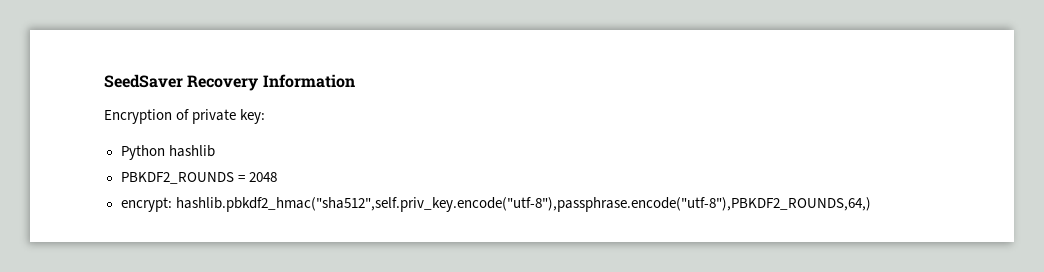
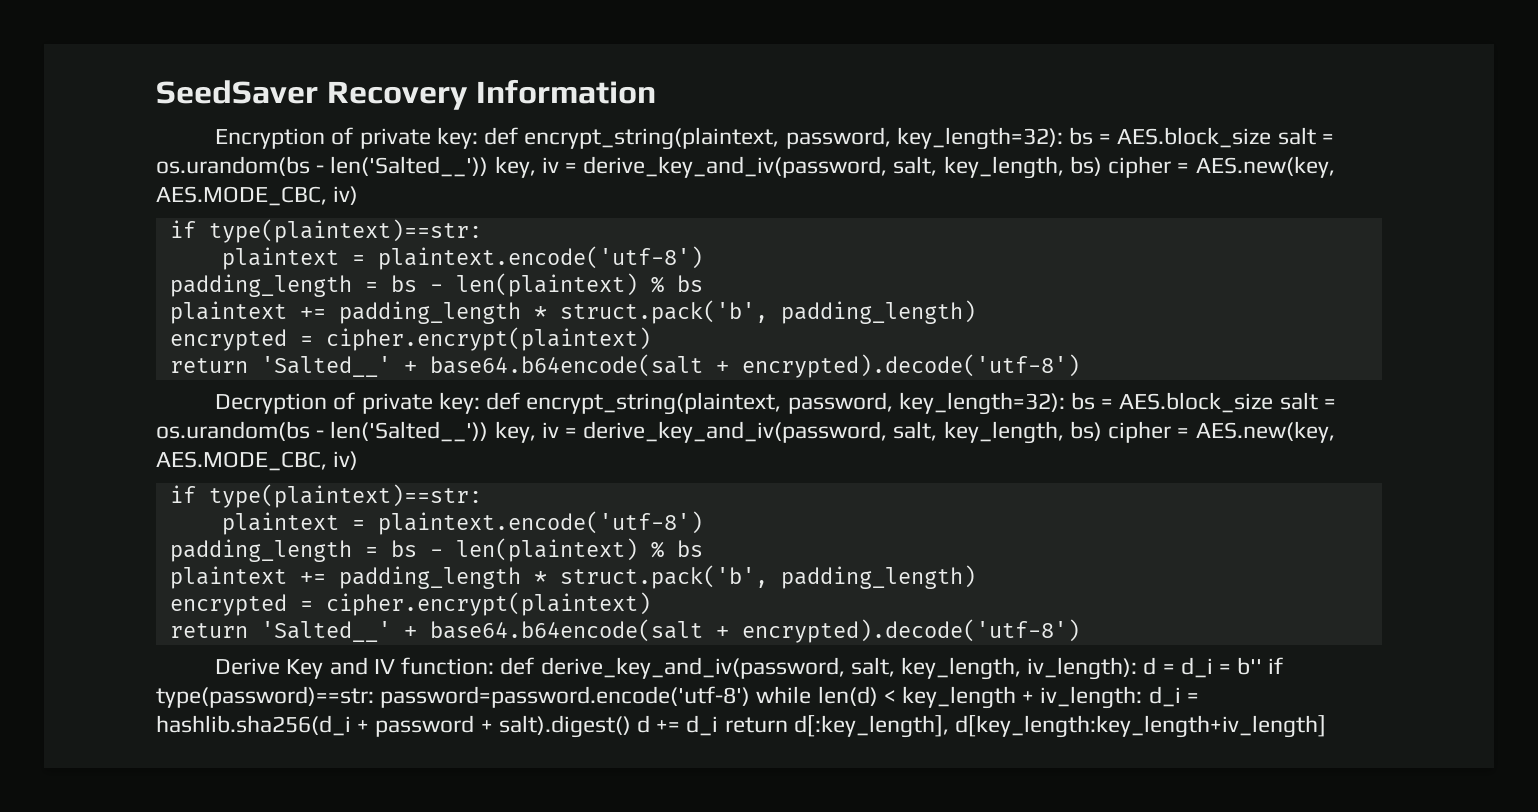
[120,145,215,160] [120,172,277,184] [120,197,871,212] // Python hashlib // PBKDF2_ROUNDS = 2048 // encrypt: hashlib.pbkdf2_hmac("sha512",self.priv_key.encode("utf-8"),passphrase.encode("utf-8"),PBKDF2_ROUNDS,64,) -> [484,127,1334,150] [156,156,1335,179] [156,186,359,206] [169,219,482,243] [221,246,703,270] [169,273,703,297] [169,300,976,324] [169,327,651,351] [169,354,1080,378] [215,392,1336,415] [156,421,1335,444] [156,451,359,471] [169,484,482,508] [221,511,703,535] [169,538,703,562] [169,565,976,589] [169,592,651,616] [169,619,1080,643] [215,657,1284,680] [156,686,1199,709] [156,715,1327,738] def encrypt_string(plaintext, password, key_length=32): bs = AES.block_size salt = os.urandom(bs - len('Salted__')) key, iv = derive_key_and_iv(password, salt, key_length, bs) cipher = AES.new(key, AES.MODE_CBC, iv) // if type(plaintext)==str: // plaintext = plaintext.encode('utf-8') // padding_length = bs - len(plaintext) % bs // plaintext += padding_length * struct.pack('b', padding_length) // encrypted = cipher.encrypt(plaintext) // return 'Salted__' + base64.b64encode(salt + encrypted).decode('utf-8') // Decryption of private key: def encrypt_string(plaintext, password, key_length=32): bs = AES.block_size salt = os.urandom(bs - len('Salted__')) key, iv = derive_key_and_iv(password, salt, key_length, bs) cipher = AES.new(key, AES.MODE_CBC, iv) // if type(plaintext)==str: // plaintext = plaintext.encode('utf-8') // padding_length = bs - len(plaintext) % bs // plaintext += padding_length * struct.pack('b', padding_length) // encrypted = cipher.encrypt(plaintext) // return 'Salted__' + base64.b64encode(salt + encrypted).decode('utf-8') // Derive Key and IV function: def derive_key_and_iv(password, salt, key_length, iv_length): d = d_i = b'' if type(password)==str: password=password.encode('utf-8') while len(d) < key_length + iv_length: d_i = hashlib.sha256(d_i + password + salt).digest() d += d_i return d[:key_length], d[key_length:key_length+iv_length]

